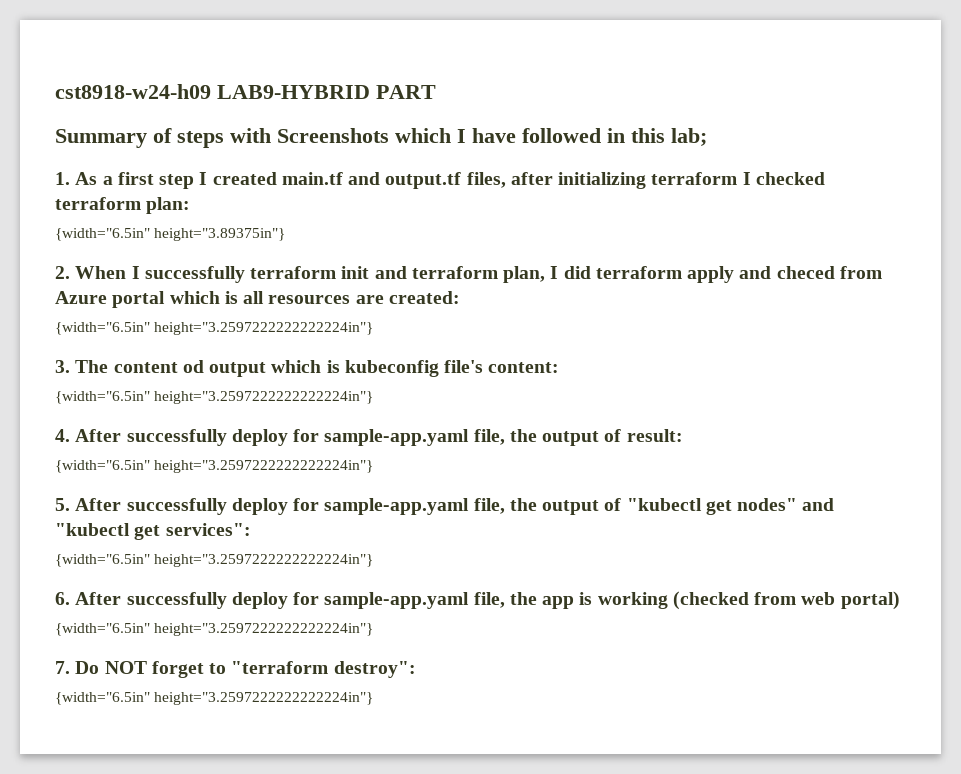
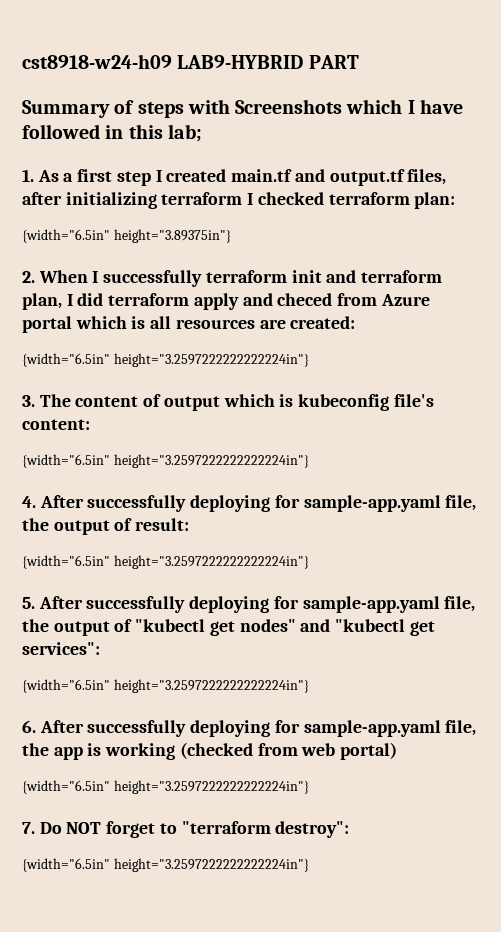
[182,360,204,373] od -> [143,394,162,407] of
[231,429,288,446] deploy -> [190,495,271,512] deploying
[231,498,288,515] deploy -> [189,596,270,613] deploying
[231,592,288,609] deploy -> [190,720,271,737] deploying

